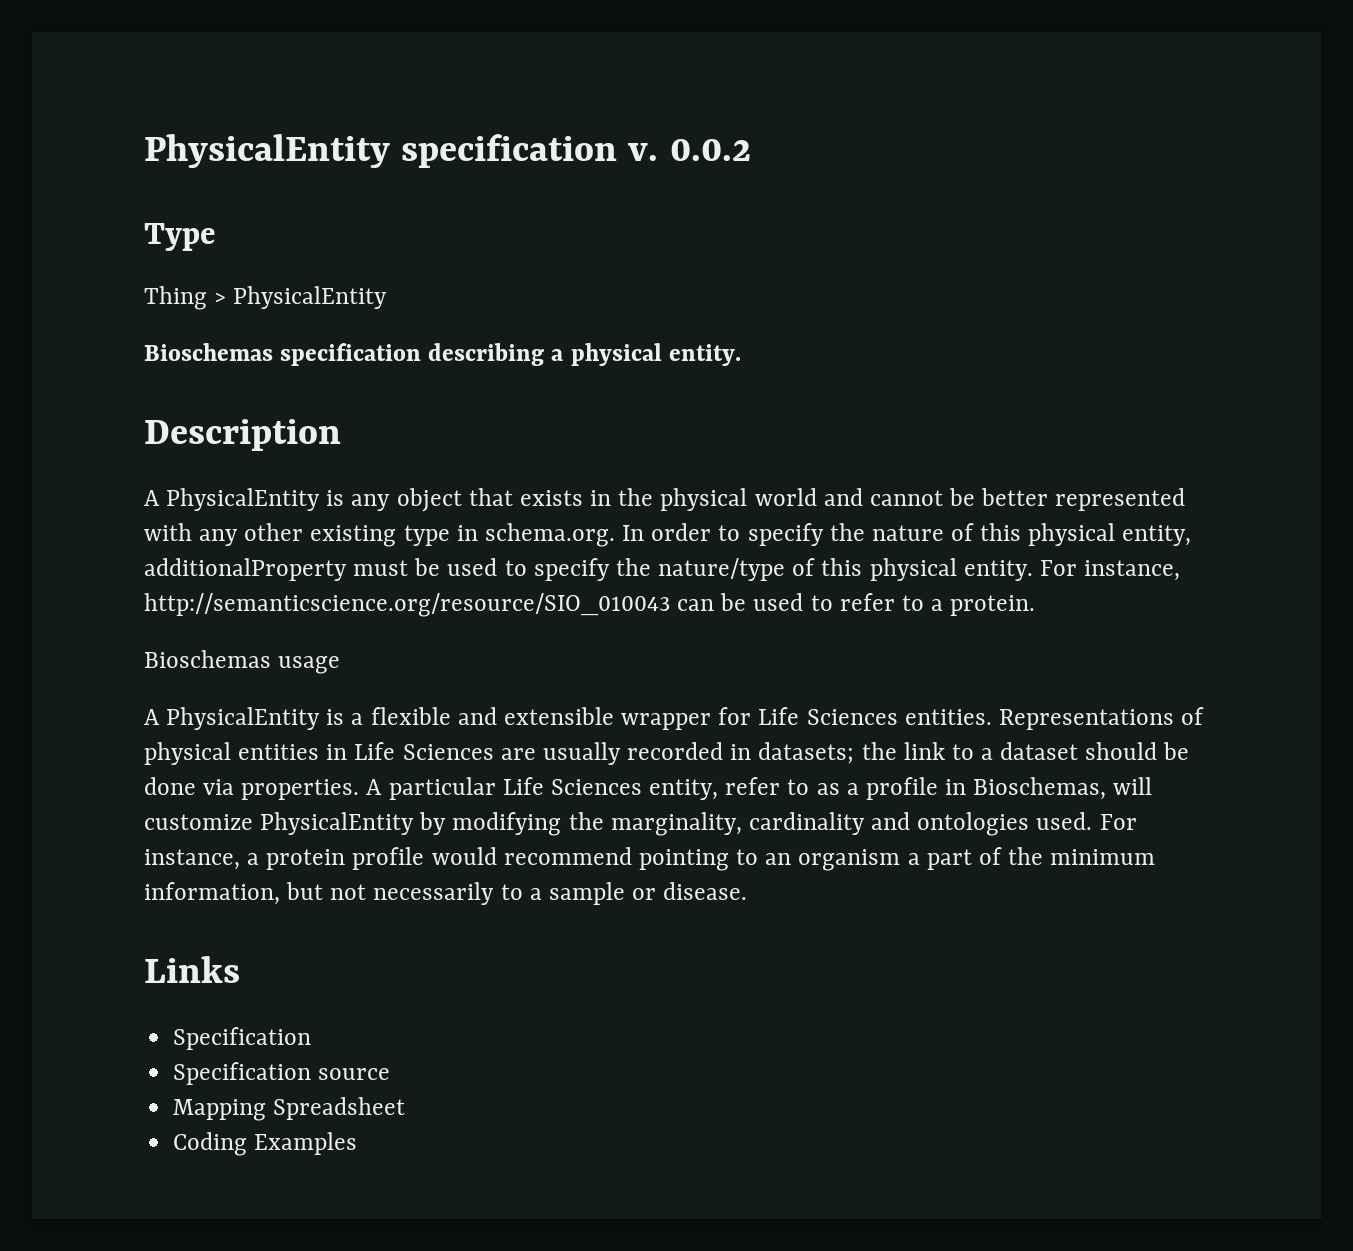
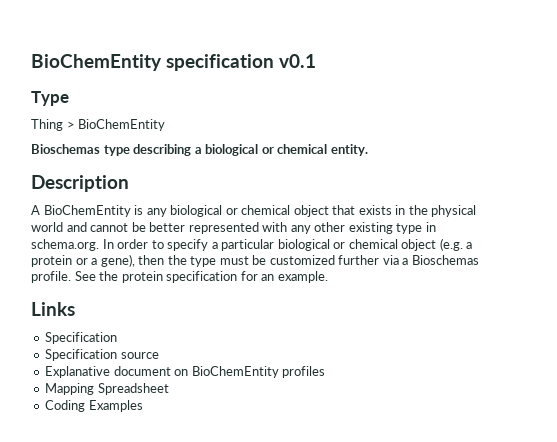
[144,134,751,168] PhysicalEntity specification v. 0.0.2 -> [31,54,316,71] BioChemEntity specification v0.1
[233,286,388,309] [144,343,422,366] PhysicalEntity // Bioschemas specification -> [78,119,166,131] [31,144,130,156] BioChemEntity // Bioschemas type
[570,343,662,366] physical -> [205,144,328,156] biological or chemical
[166,488,321,511] PhysicalEntity -> [43,205,131,217] BioChemEntity
(391, 502) none -> [170,205,291,217] biological or chemical
[829,523,1192,546] [144,558,1181,581] [144,593,1036,617] [144,650,341,674] [144,707,1205,730] [144,742,1190,765] [144,777,1153,800] [144,812,1137,836] [144,847,1156,871] [144,882,748,905] the nature of this physical entity, additionalProperty must be used to specify the nature/type of this physical entity. For instance, http://semanticscience.org/resource/SIO_010043 can be used to refer to a protein. // Bioschemas usage // A PhysicalEntity is a flexible and extensible wrapper for Life Sciences entities. Representations of physical entities in Life Sciences are usually recorded in datasets; the link to a dataset should be done via properties. A particular Life Sciences entity, refer to as a profile in Bioschemas, will customize PhysicalEntity by modifying the marginality, cardinality and ontologies used. For instance, a protein profile would recommend pointing to an organism a part of the minimum information, but not necessarily to a sample or disease. -> [211,238,473,251] [31,254,479,267] [31,271,328,283] a particular biological or chemical object (e.g. a protein or a gene), then the type must be customized further via a Bioschemas profile. See the protein specification for an example.
(391, 1074) none -> [45,366,326,378] // Explanative document on BioChemEntity profiles

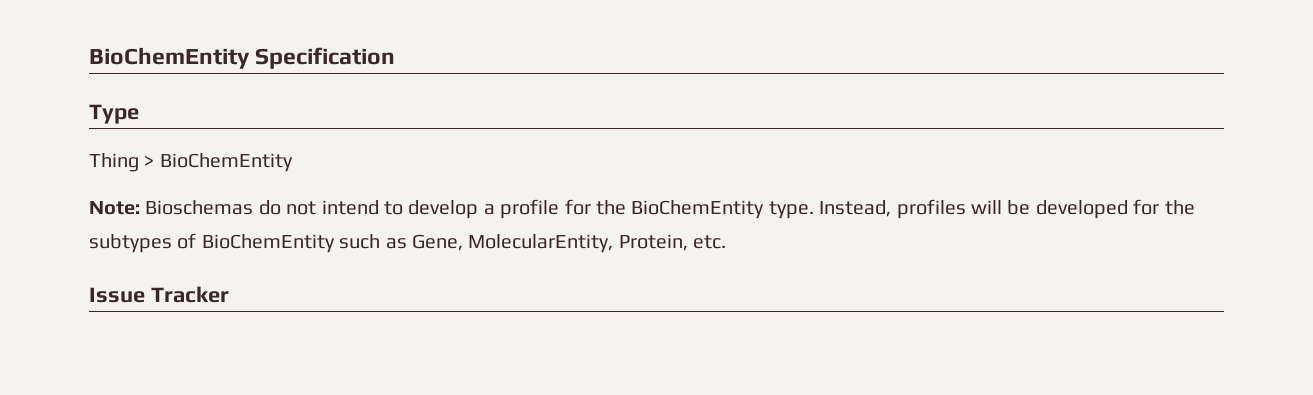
[31,54,316,71] BioChemEntity specification v0.1 -> [89,47,396,69] BioChemEntity Specification
[31,144,368,156] [31,175,129,192] [31,205,477,217] [31,222,436,234] [31,238,473,251] [31,254,479,267] [31,271,328,283] [31,302,75,316] [45,332,118,344] [45,349,159,361] [45,366,326,378] [45,383,169,395] [45,400,143,412] Bioschemas type describing a biological or chemical entity. // Description // A BioChemEntity is any biological or chemical object that exists in the physical world and cannot be better represented with any other existing type in schema.org. In order to specify a particular biological or chemical object (e.g. a protein or a gene), then the type must be customized further via a Bioschemas profile. See the protein specification for an example. // Links // Specification // Specification source // Explanative document on BioChemEntity profiles // Mapping Spreadsheet // Coding Examples -> [89,199,1195,219] [89,233,727,253] [89,286,229,303] Note: Bioschemas do not intend to develop a profile for the BioChemEntity type. Instead, profiles will be developed for the subtypes of BioChemEntity such as Gene, MolecularEntity, Protein, etc. // Issue Tracker

